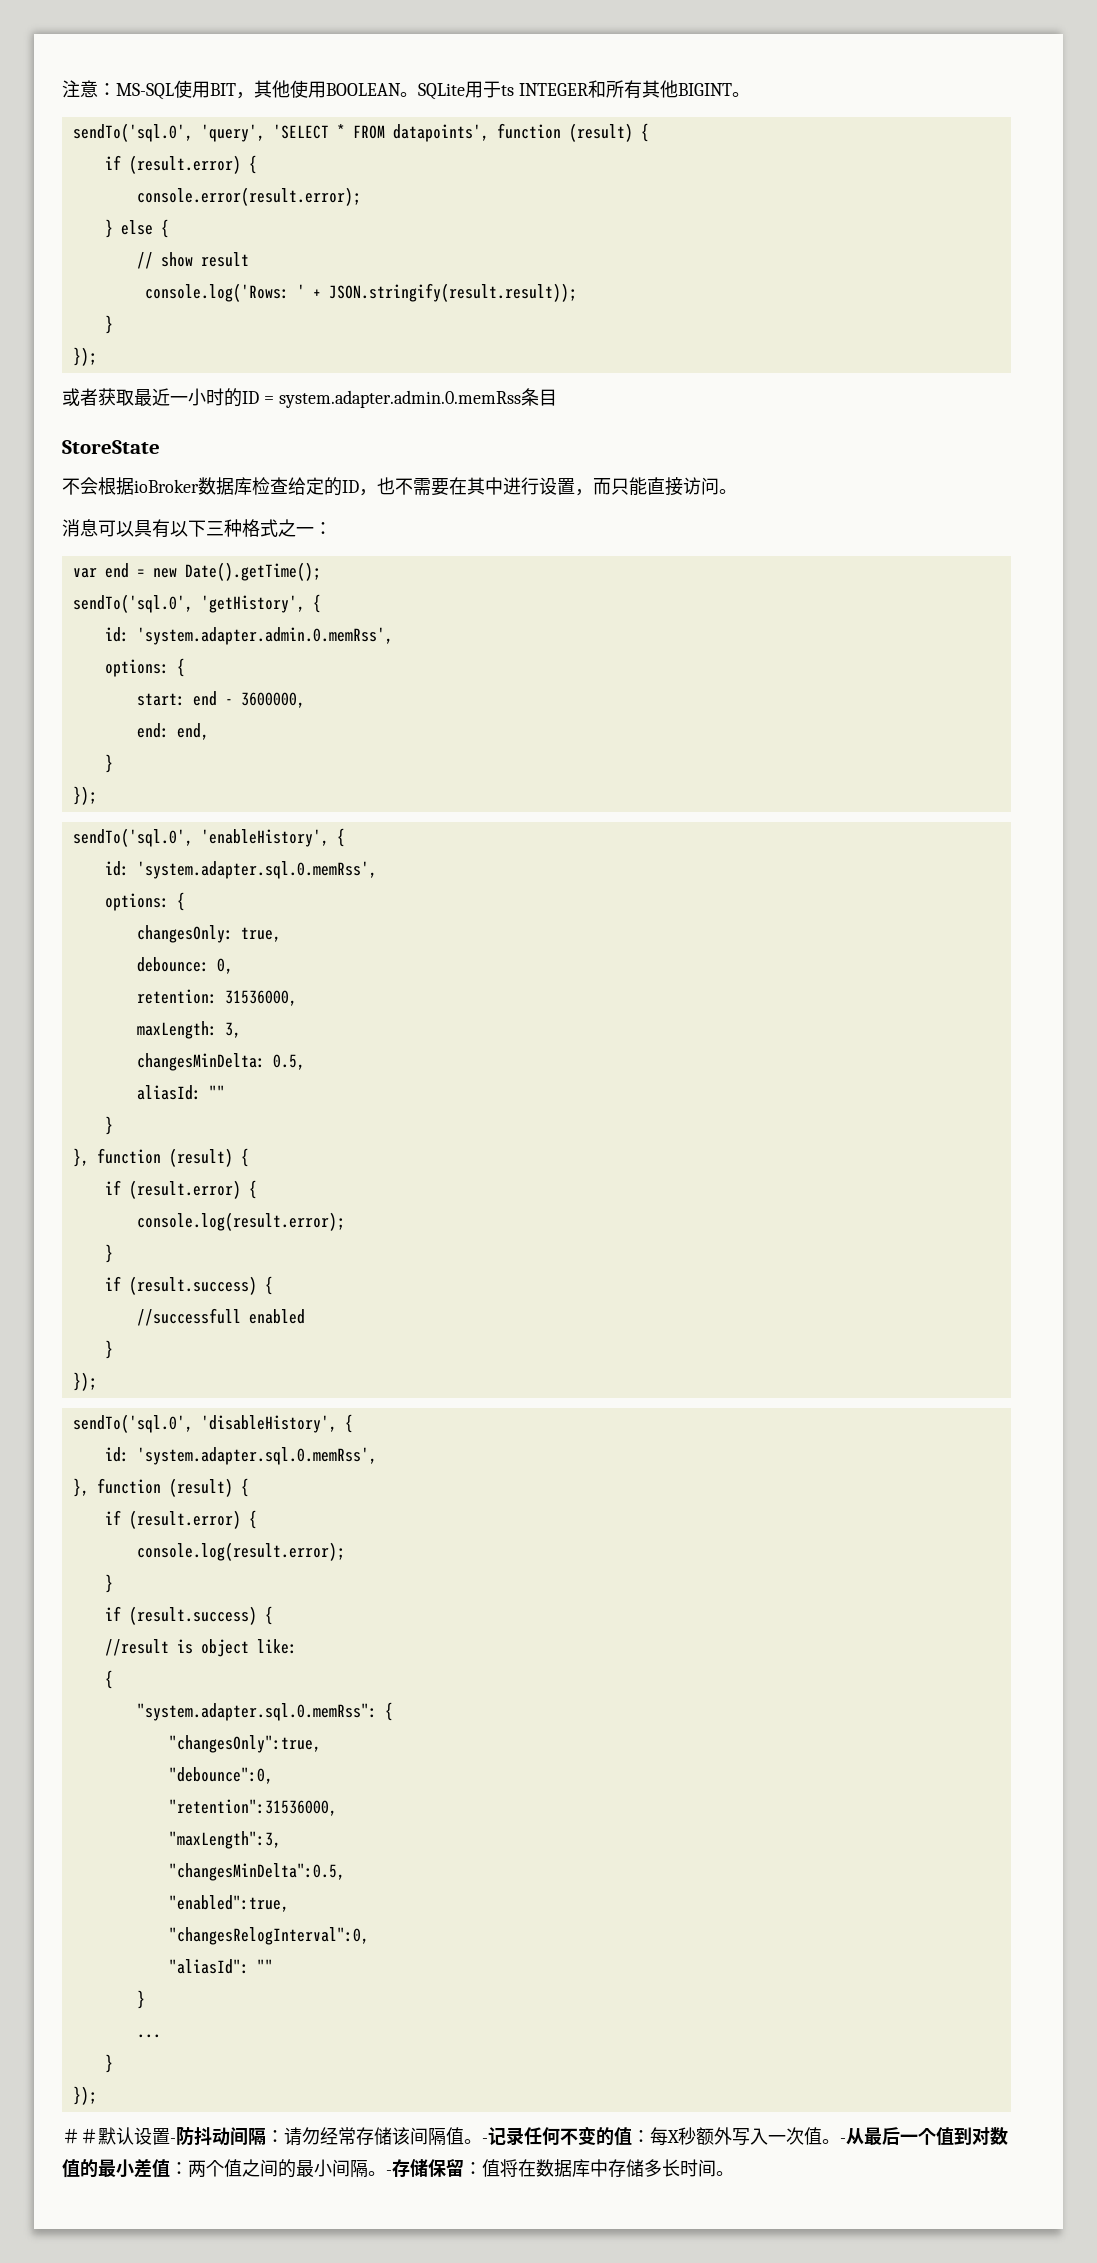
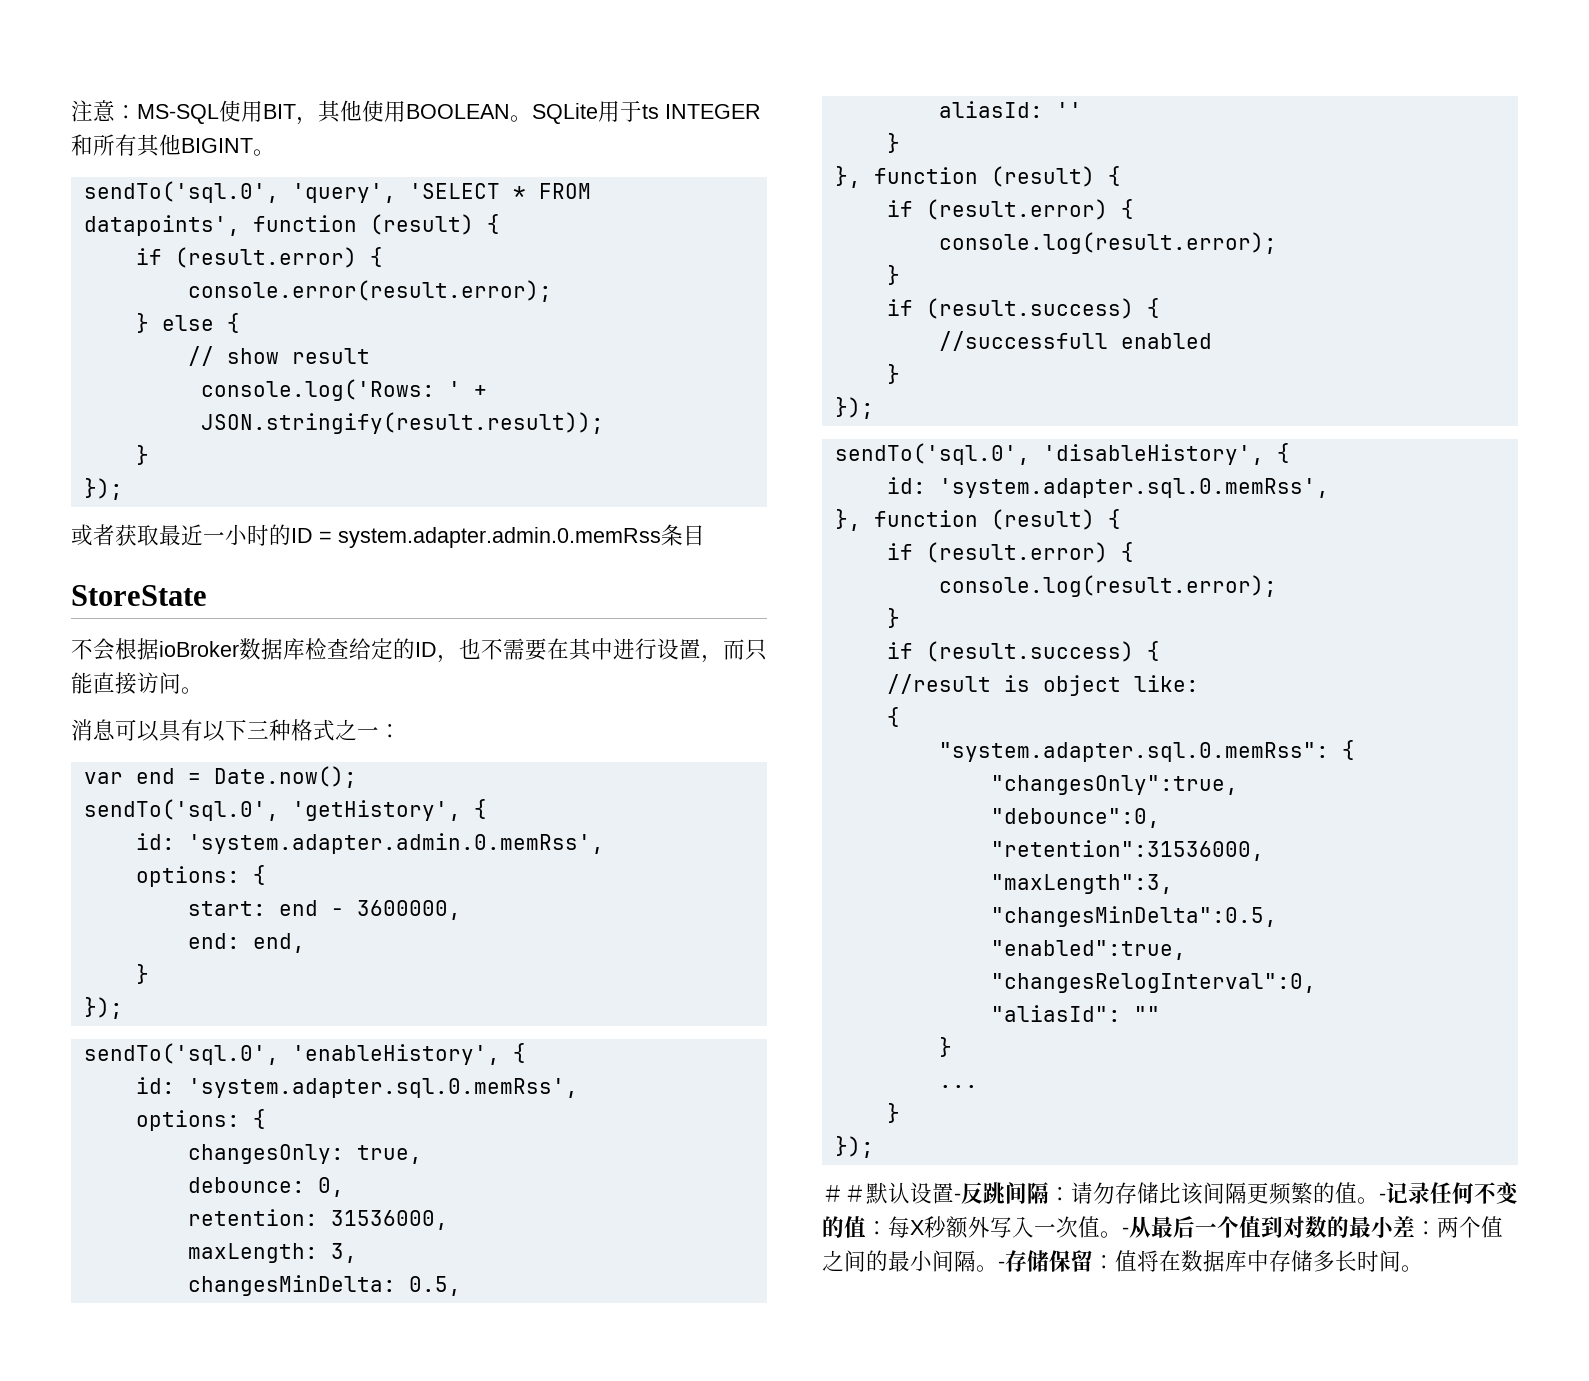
[152,562,321,581] new Date().getTime(); -> [213,766,357,788] Date.now();
[208,1085,225,1099] "" -> [1055,102,1082,118] ''
[176,2127,230,2146] 防抖动 -> [961,1182,1006,1204] 反跳
[320,2127,446,2146] 经常存储该间隔 -> [1115,1182,1335,1205] 存储比该间隔更频繁的
[62,2159,80,2178] 值 -> (1327, 1227) none
[152,2159,170,2178] 值 -> (1415, 1227) none

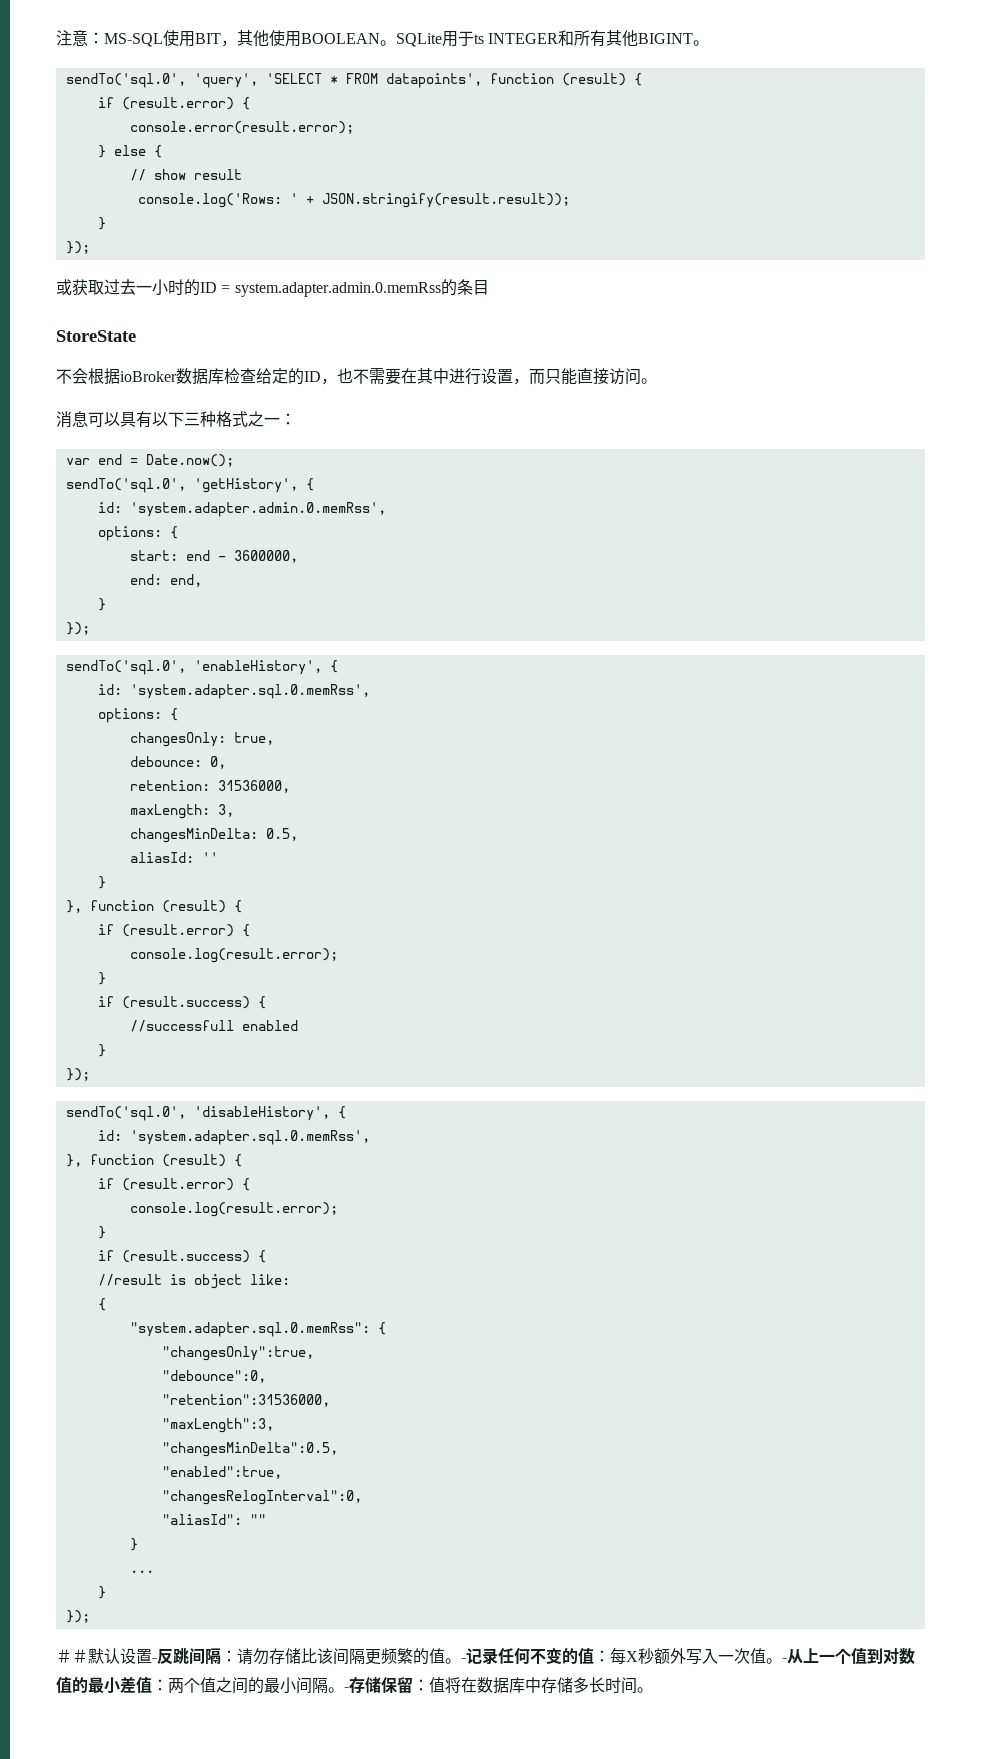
[93,524,203,546] 者获取最近 -> [72,279,136,296] 获取过去
(661, 537) none -> [440,279,457,296] 的
[1151,1216,1195,1238] 最后 -> [803,1648,819,1663] 上
(1327, 1227) none -> [56,1677,72,1693] 值
(1415, 1227) none -> [136,1677,152,1693] 值

